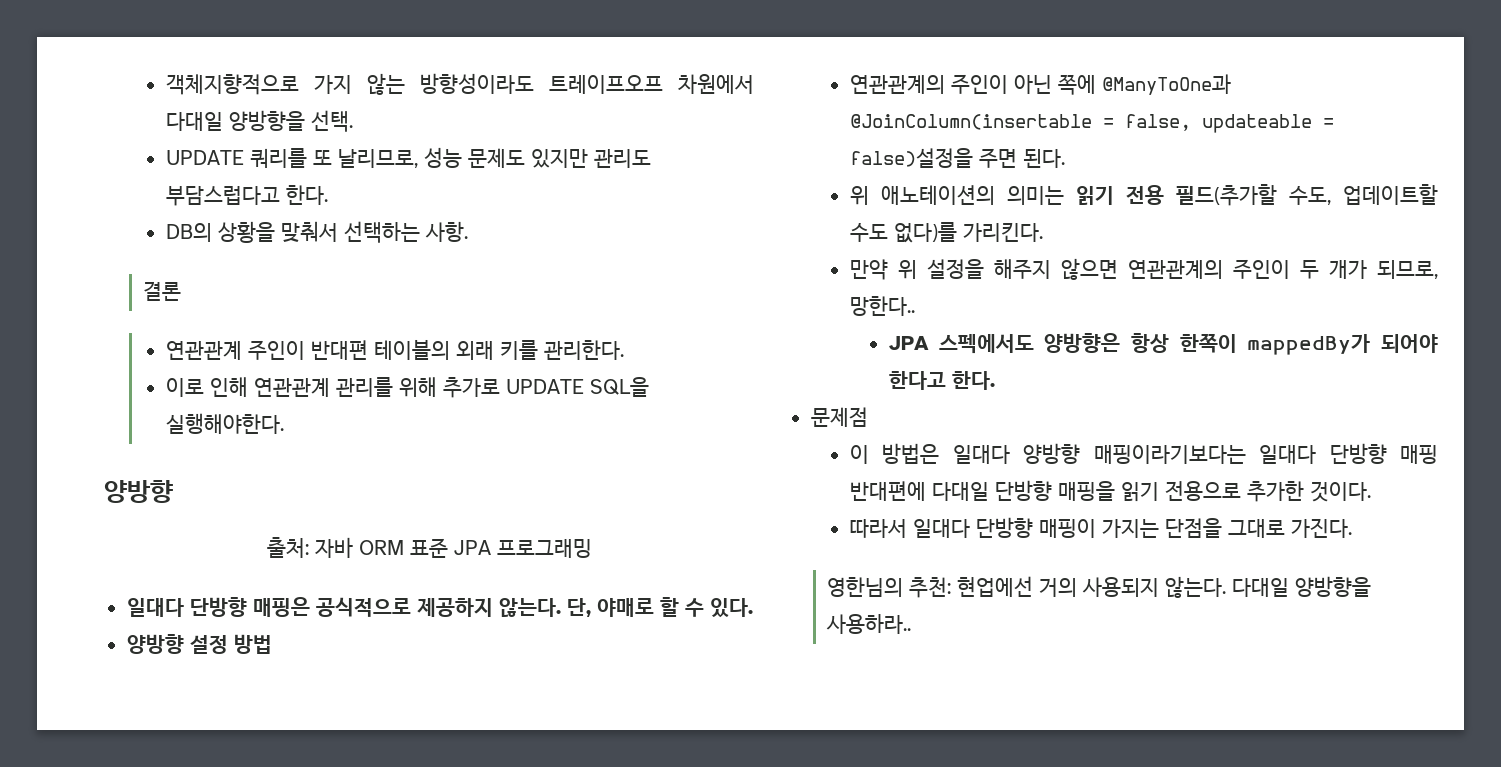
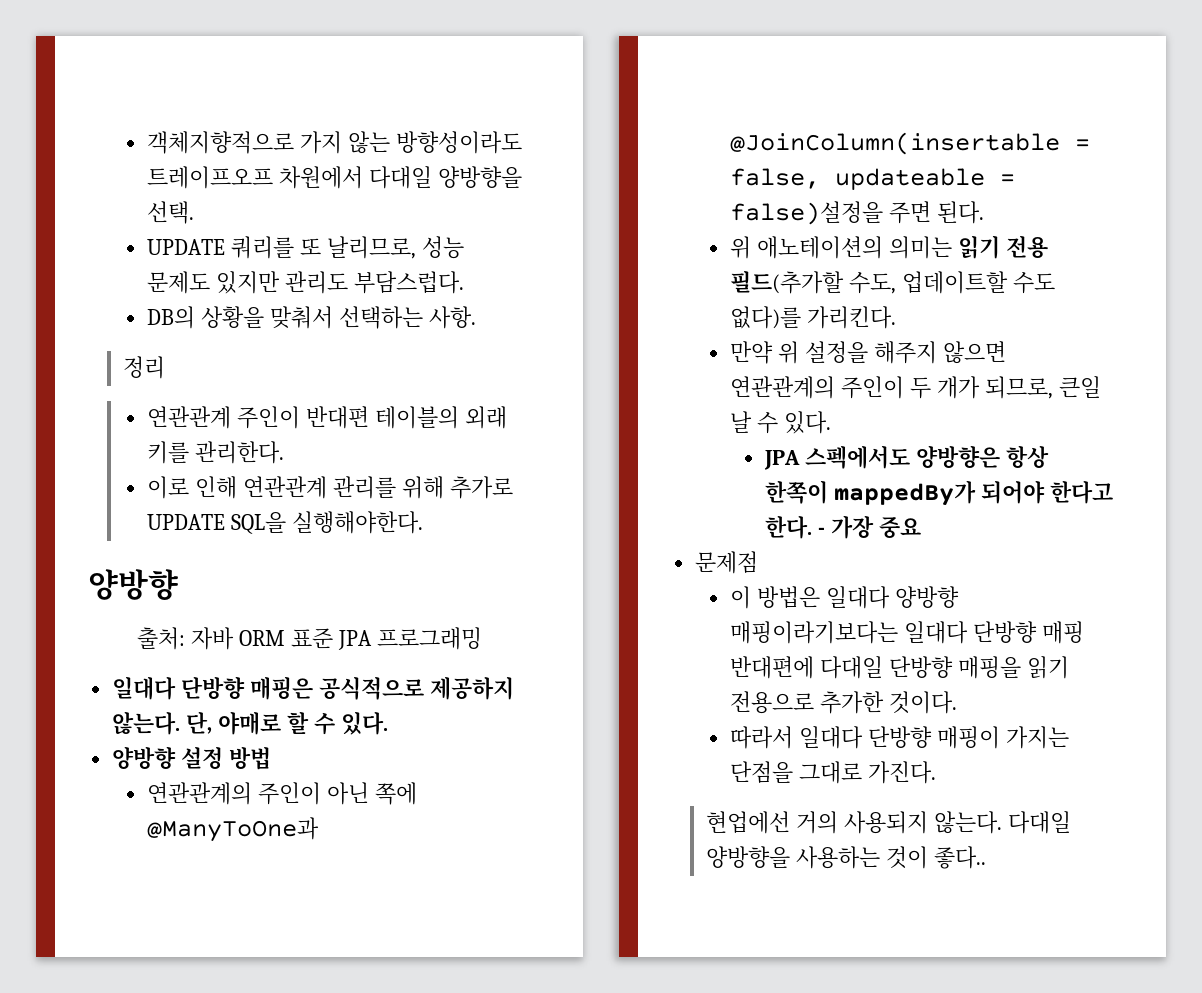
[165,185,328,206] 부담스럽다고 한다. -> [353,271,464,294] 부담스럽다.
[143,281,182,301] 결론 -> [122,356,165,379] 정리
[849,296,915,316] 망한다.. -> [1058,376,1101,398] [730,411,831,434] 큰일 날 수 있다.
(995, 380) none -> [817,515,921,539] - 가장 중요
[827,577,952,598] 영한님의 추천: -> (936, 772) none
[826,614,912,634] 사용하라.. -> [795,846,986,869] 사용하는 것이 좋다..

